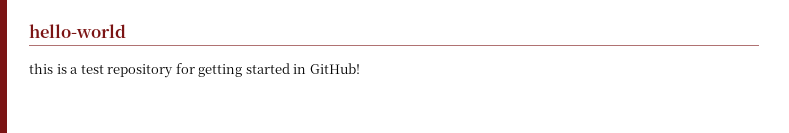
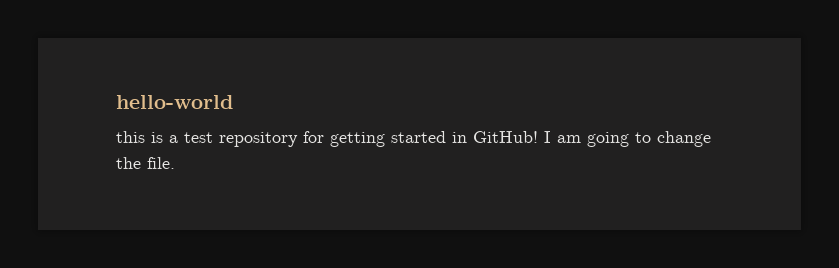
(360, 68) none -> [544,131,711,147] [116,157,175,169] I am going to change the file.

